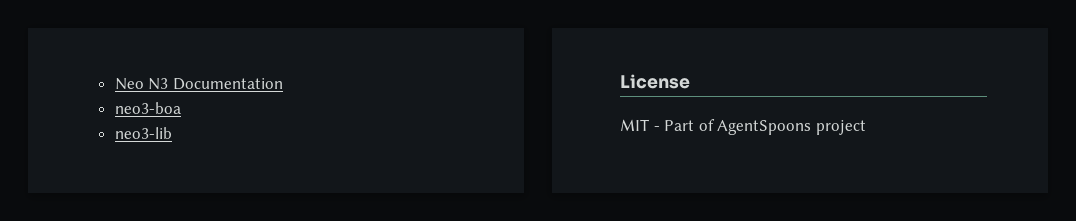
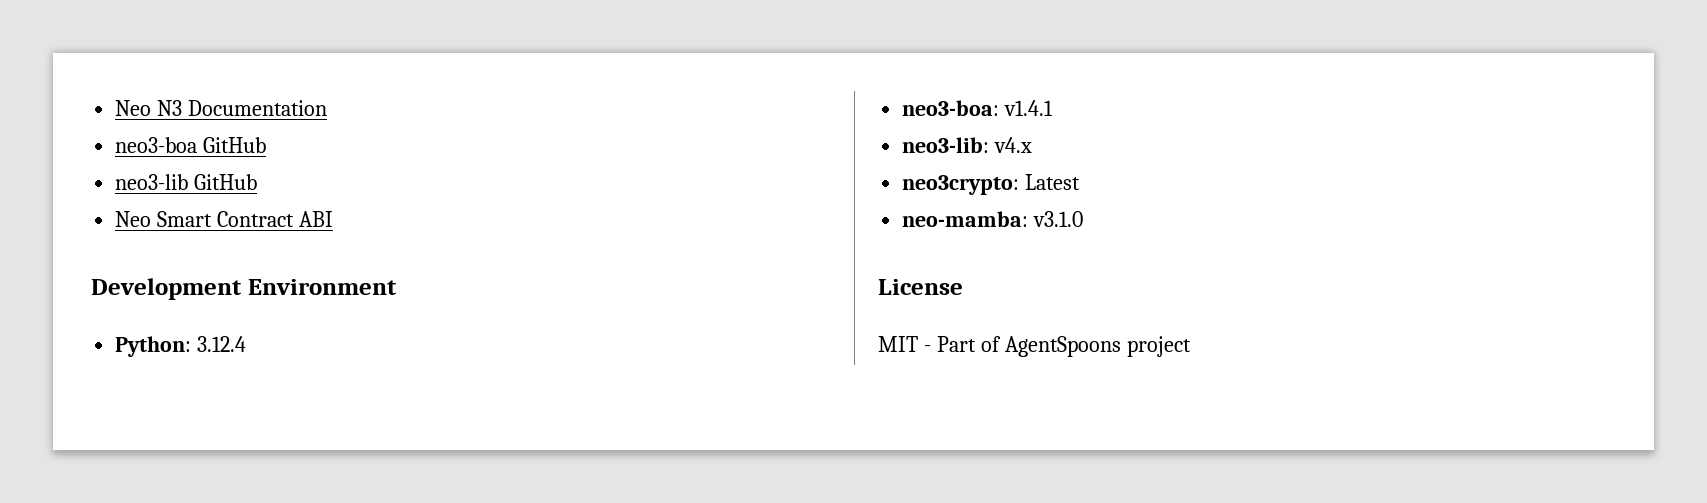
(181, 108) none -> [203,137,267,153] GitHub
(172, 133) none -> [194,174,258,190] [115,211,334,227] [91,278,397,300] [115,336,247,357] [902,100,1054,116] [902,137,1033,153] [902,174,1081,195] [902,211,1084,227] GitHub // Neo Smart Contract ABI // Development Environment // Python: 3.12.4 // neo3-boa: v1.4.1 // neo3-lib: v4.x // neo3crypto: Latest // neo-mamba: v3.1.0

